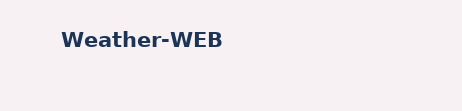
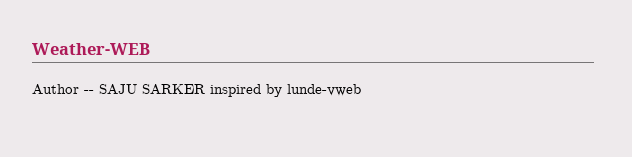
(223, 39) none -> [32,84,361,97] // Author -- SAJU SARKER inspired by lunde-vweb

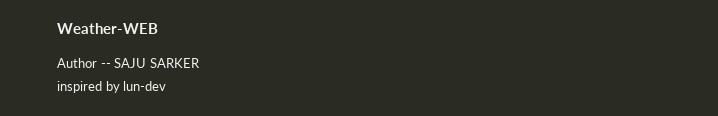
(205, 89) none -> (200, 63) //
[287,84,361,96] lunde-vweb -> [123,81,167,91] lun-dev

